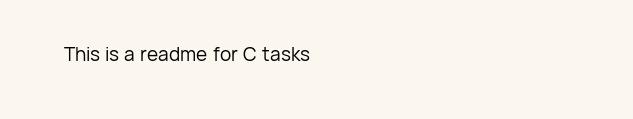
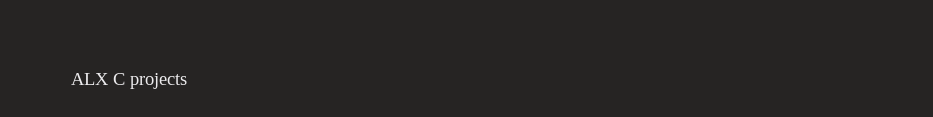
[64,47,310,61] This is a readme for C tasks -> [71,73,187,89] ALX C projects

